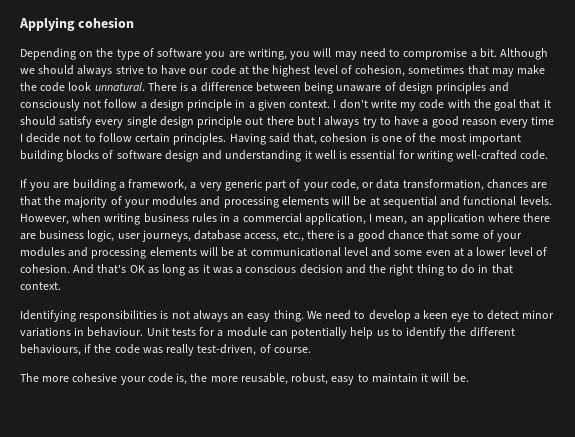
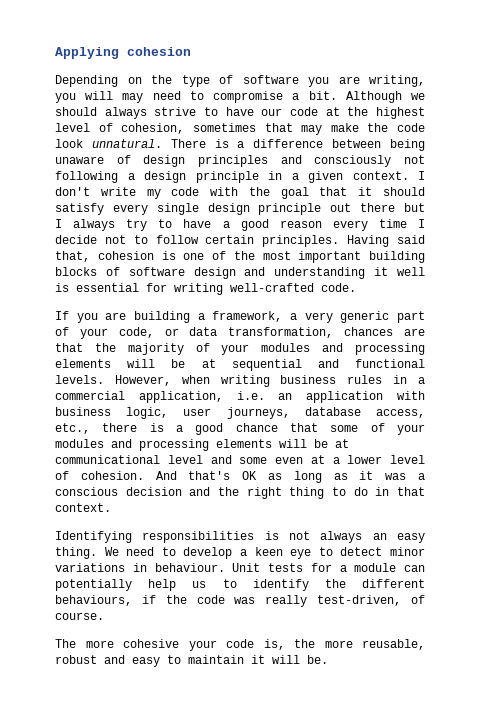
[104,99,138,108] follow -> [55,171,118,183] following
[369,213,551,225] [20,233,36,240] I mean, an application where there are -> [236,391,426,403] i.e. an application with
[291,373,329,385] robust, -> [55,655,125,664] robust and

